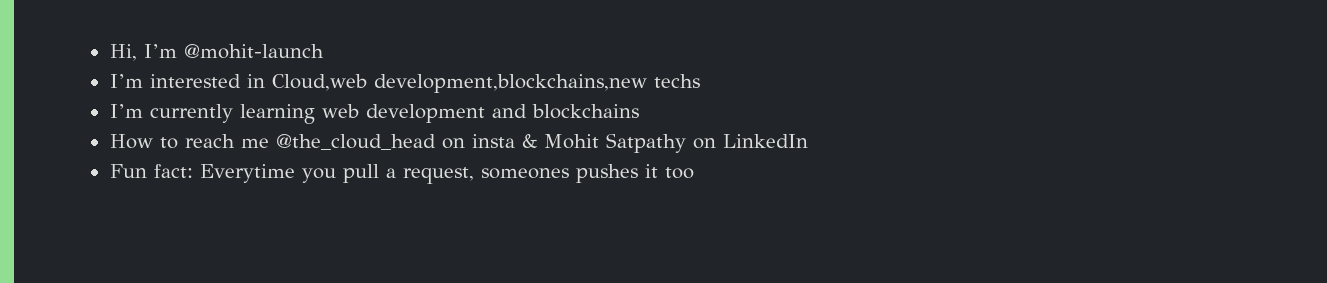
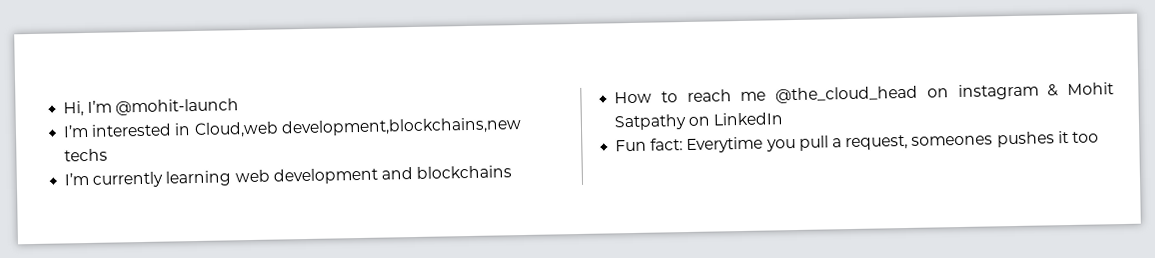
[471,134,515,148] insta -> [957,83,1039,101] instagram

